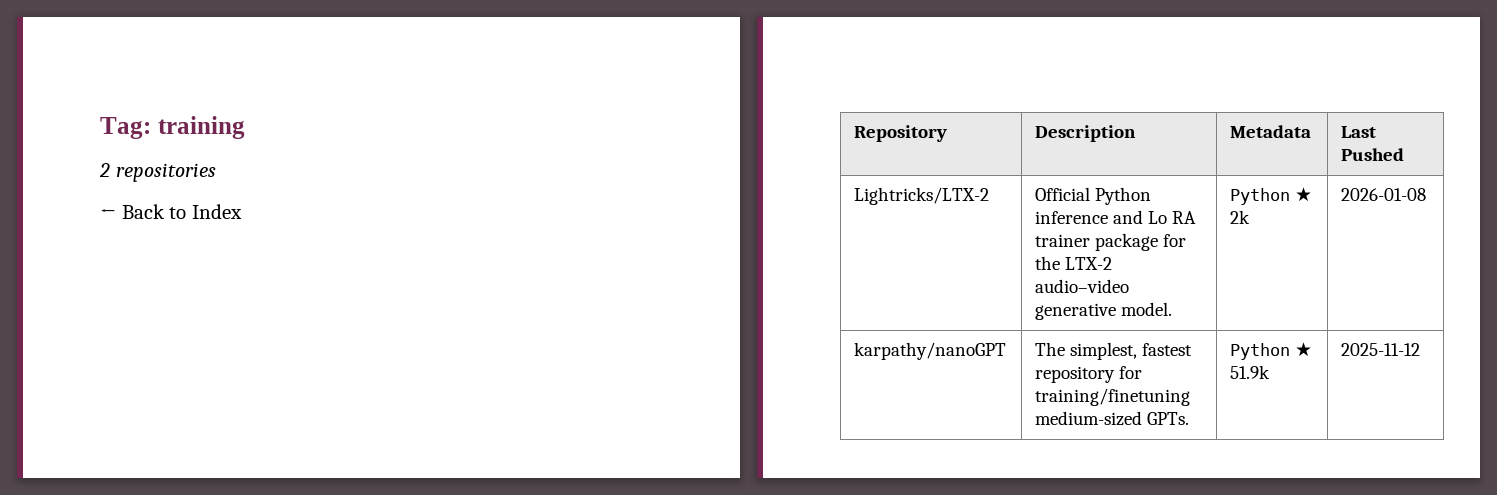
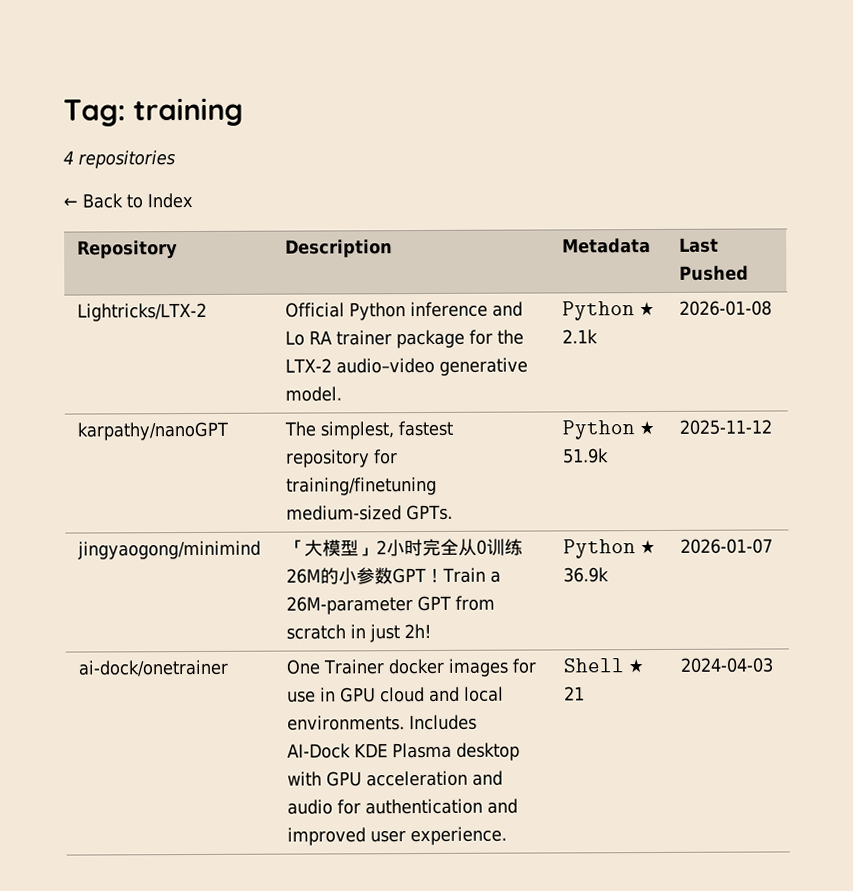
[99,163,110,177] 2 -> [63,150,74,165] 4
[1230,210,1251,224] 2k -> [561,329,598,344] 2.1k
(1421, 349) none -> [76,540,261,560] [285,538,523,557] [285,567,501,585] [285,595,495,615] [285,623,431,643] [562,539,656,559] [562,567,609,583] [679,538,773,554] [77,659,229,677] [285,658,536,677] [286,686,504,703] [286,714,477,731] [286,742,520,761] [286,770,503,787] [286,798,518,815] [286,826,507,846] [562,658,644,674] [563,686,585,701] [679,657,773,673] // jingyaogong/minimind | 「大模型」2小时完全从0训练26M的小参数GPT！Train a 26M-parameter GPT from scratch in just 2h! | Python ★ 36.9k | 2026-01-07 // ai-dock/onetrainer | One Trainer docker images for use in GPU cloud and local environments. Includes AI-Dock KDE Plasma desktop with GPU acceleration and audio for authentication and improved user experience. | Shell ★ 21 | 2024-04-03

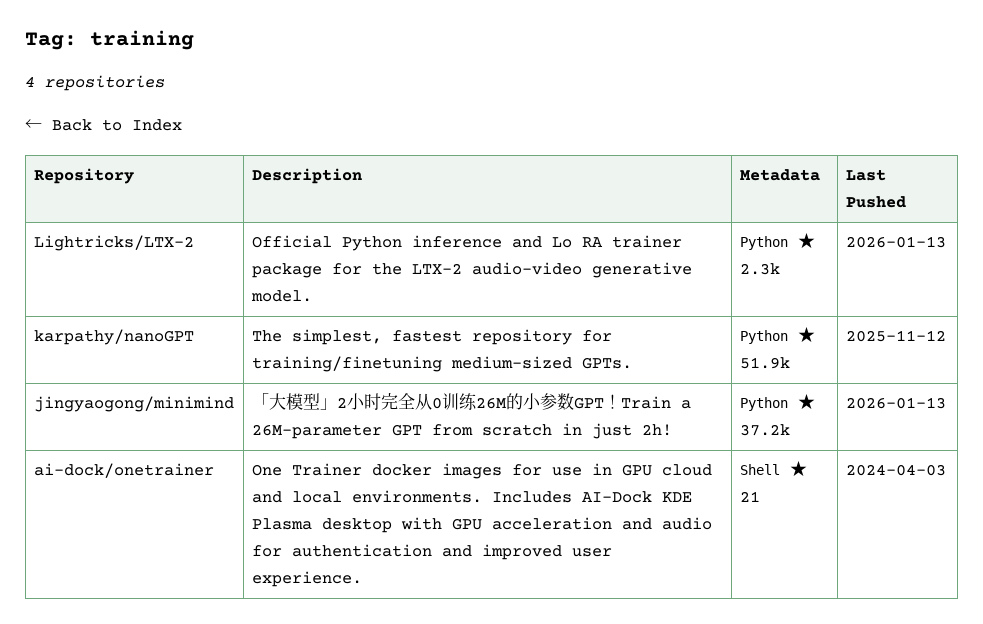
[561,329,598,344] [678,300,772,316] 2.1k | 2026-01-08 -> [739,263,780,275] [845,236,946,248] 2.3k | 2026-01-13
[562,567,609,583] [679,538,773,554] 36.9k | 2026-01-07 -> [739,424,790,436] [845,397,946,409] 37.2k | 2026-01-13

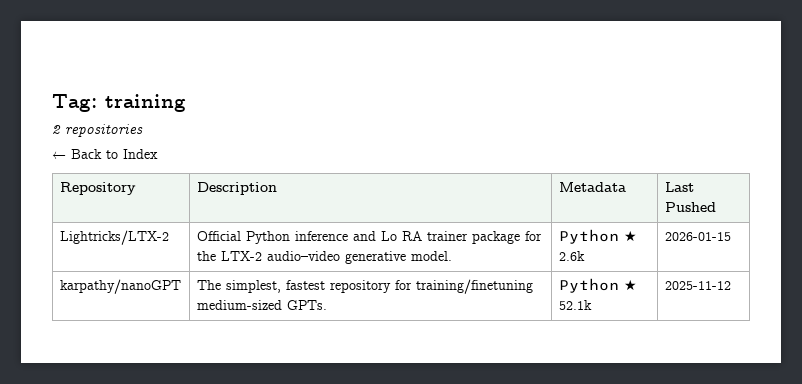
[25,76,35,87] 4 -> [52,125,61,134] 2
[739,263,780,275] [845,236,946,248] 2.3k | 2026-01-13 -> [558,251,585,261] [664,232,731,241] 2.6k | 2026-01-15
[739,357,790,369] 51.9k -> [558,300,592,310] 52.1k
[33,396,234,412] [251,393,691,410] [251,423,672,439] [739,394,815,411] [739,424,790,436] [845,397,946,409] [33,463,214,478] [251,463,712,479] [251,490,692,503] [251,517,712,533] [251,544,612,560] [251,571,362,587] [739,461,807,477] [739,491,760,502] [845,464,946,476] // jingyaogong/minimind | 「大模型」2小时完全从0训练26M的小参数GPT！Train a 26M-parameter GPT from scratch in just 2h! | Python ★ 37.2k | 2026-01-13 // ai-dock/onetrainer | One Trainer docker images for use in GPU cloud and local environments. Includes AI-Dock KDE Plasma desktop with GPU acceleration and audio for authentication and improved user experience. | Shell ★ 21 | 2024-04-03 -> (731, 285) none

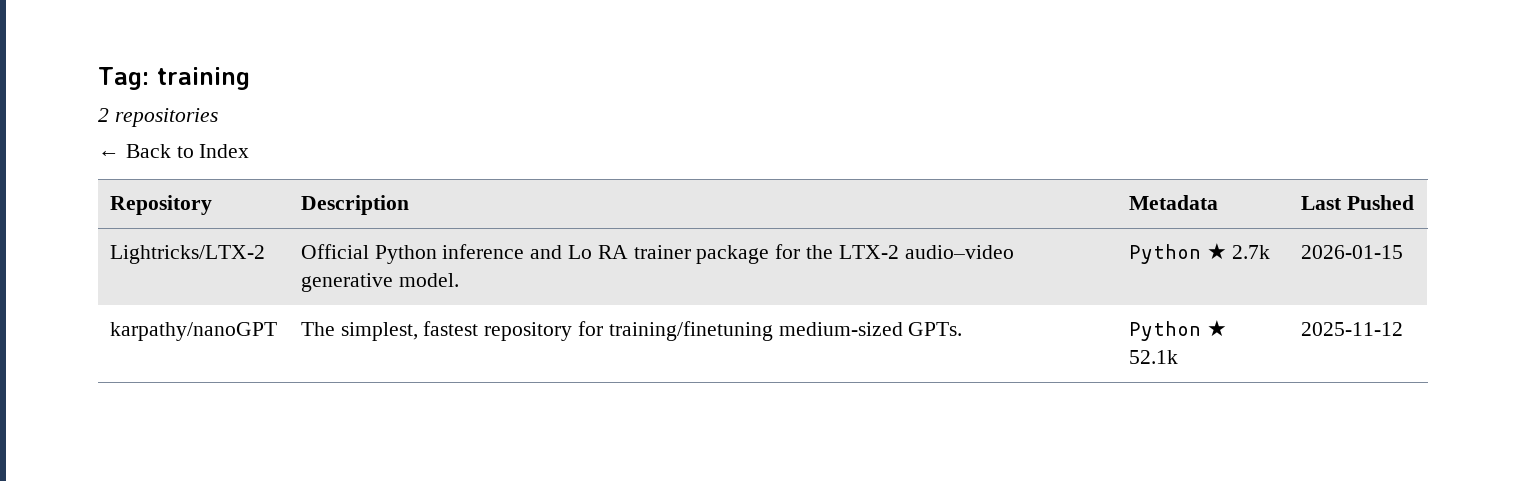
[558,251,585,261] 2.6k -> [1232,245,1271,259] 2.7k

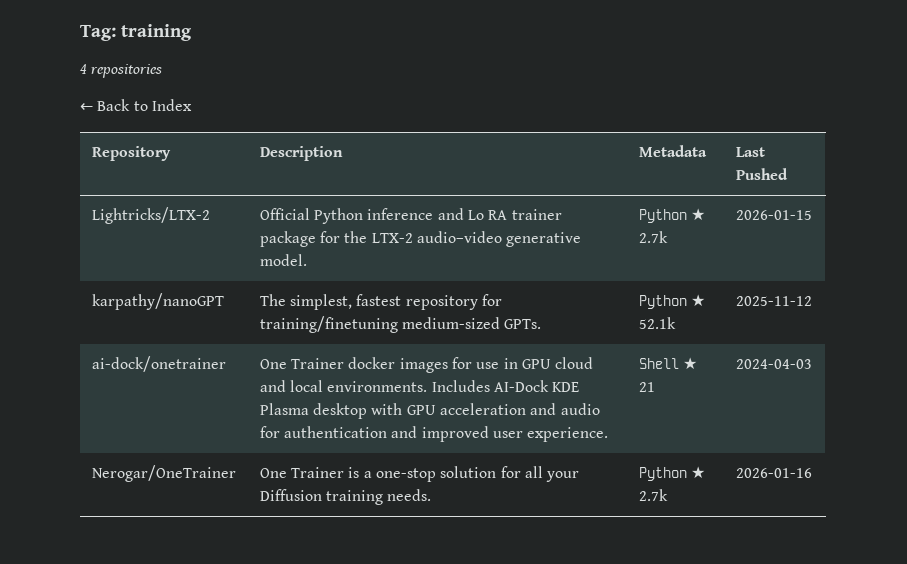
[98,108,109,122] 2 -> [80,64,87,74] 4
(1403, 329) none -> [91,356,226,372] [259,357,594,373] [259,380,580,392] [259,403,600,419] [259,426,609,442] [638,357,697,370] [638,382,655,392] [735,359,812,369] [91,465,236,482] [259,466,580,482] [259,489,432,505] [638,466,705,481] [638,489,668,501] [735,468,812,478] // ai-dock/onetrainer | One Trainer docker images for use in GPU cloud and local environments. Includes AI-Dock KDE Plasma desktop with GPU acceleration and audio for authentication and improved user experience. | Shell ★ 21 | 2024-04-03 // Nerogar/OneTrainer | One Trainer is a one-stop solution for all your Diffusion training needs. | Python ★ 2.7k | 2026-01-16

